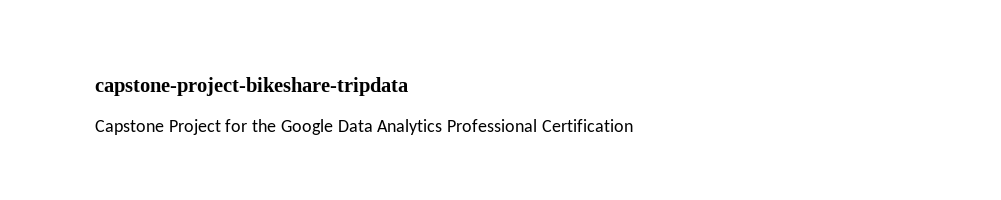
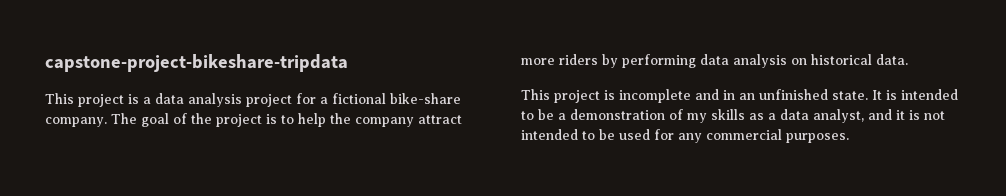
[95,119,633,135] Capstone Project for the Google Data Analytics Professional Certification -> [45,93,461,107] [45,113,462,127] [521,54,908,68] [521,89,958,103] [521,109,945,123] [521,129,849,143] This project is a data analysis project for a fictional bike-share company. The goal of the project is to help the company attract more riders by performing data analysis on historical data. // This project is incomplete and in an unfinished state. It is intended to be a demonstration of my skills as a data analyst, and it is not intended to be used for any commercial purposes.

